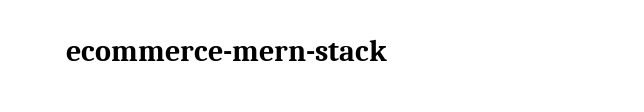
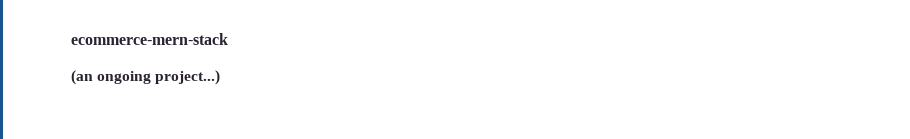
(387, 50) none -> [71,70,221,85] // (an ongoing project...)

